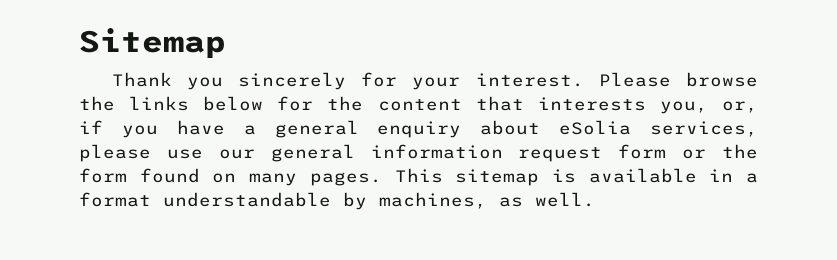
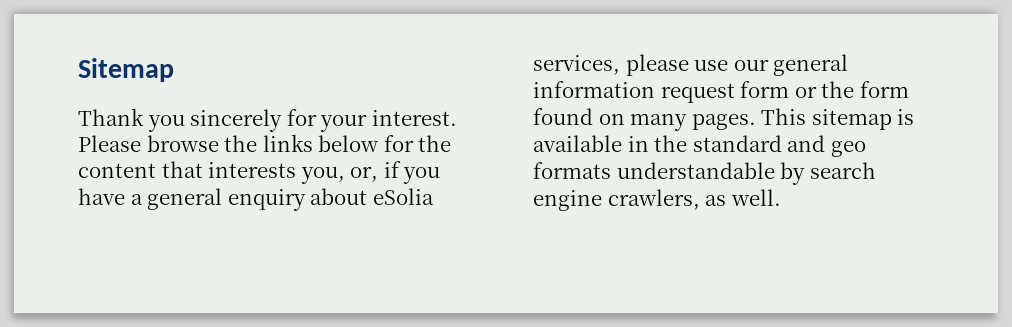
[746,173,758,183] [79,192,487,210] a format understandable by machines, -> [654,135,866,157] [533,162,876,185] [533,189,700,211] the standard and geo formats understandable by search engine crawlers,

